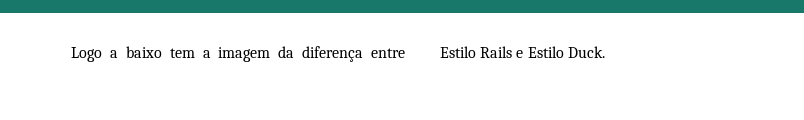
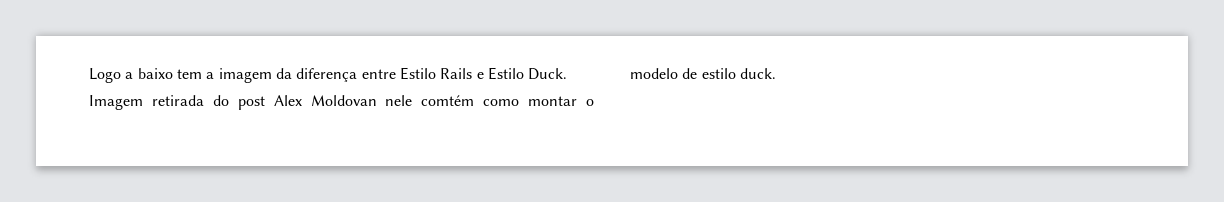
(605, 52) none -> [89,95,594,110] [630,68,776,79] // Imagem retirada do post Alex Moldovan nele comtém como montar o modelo de estilo duck.

